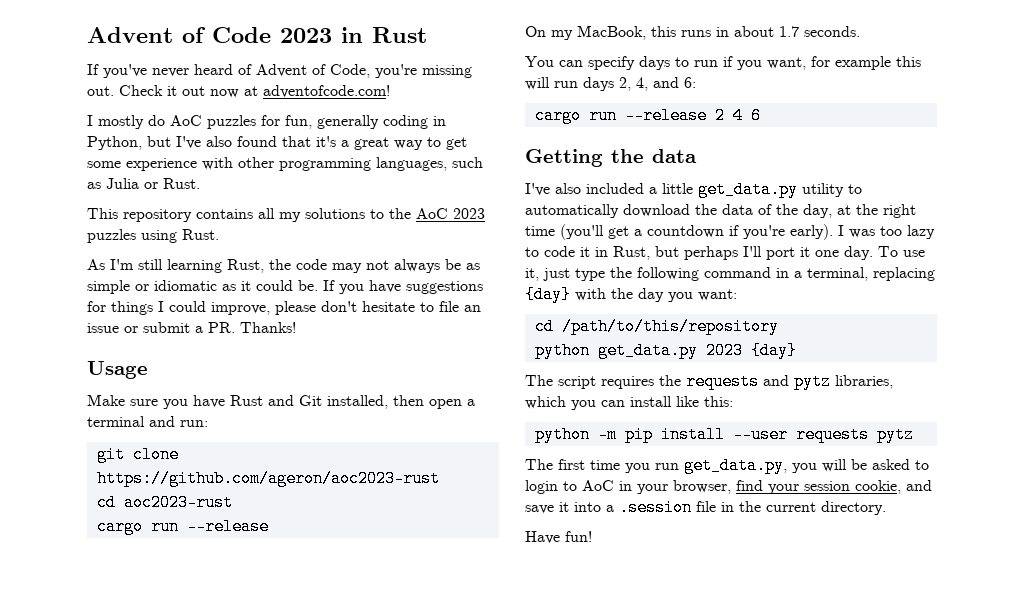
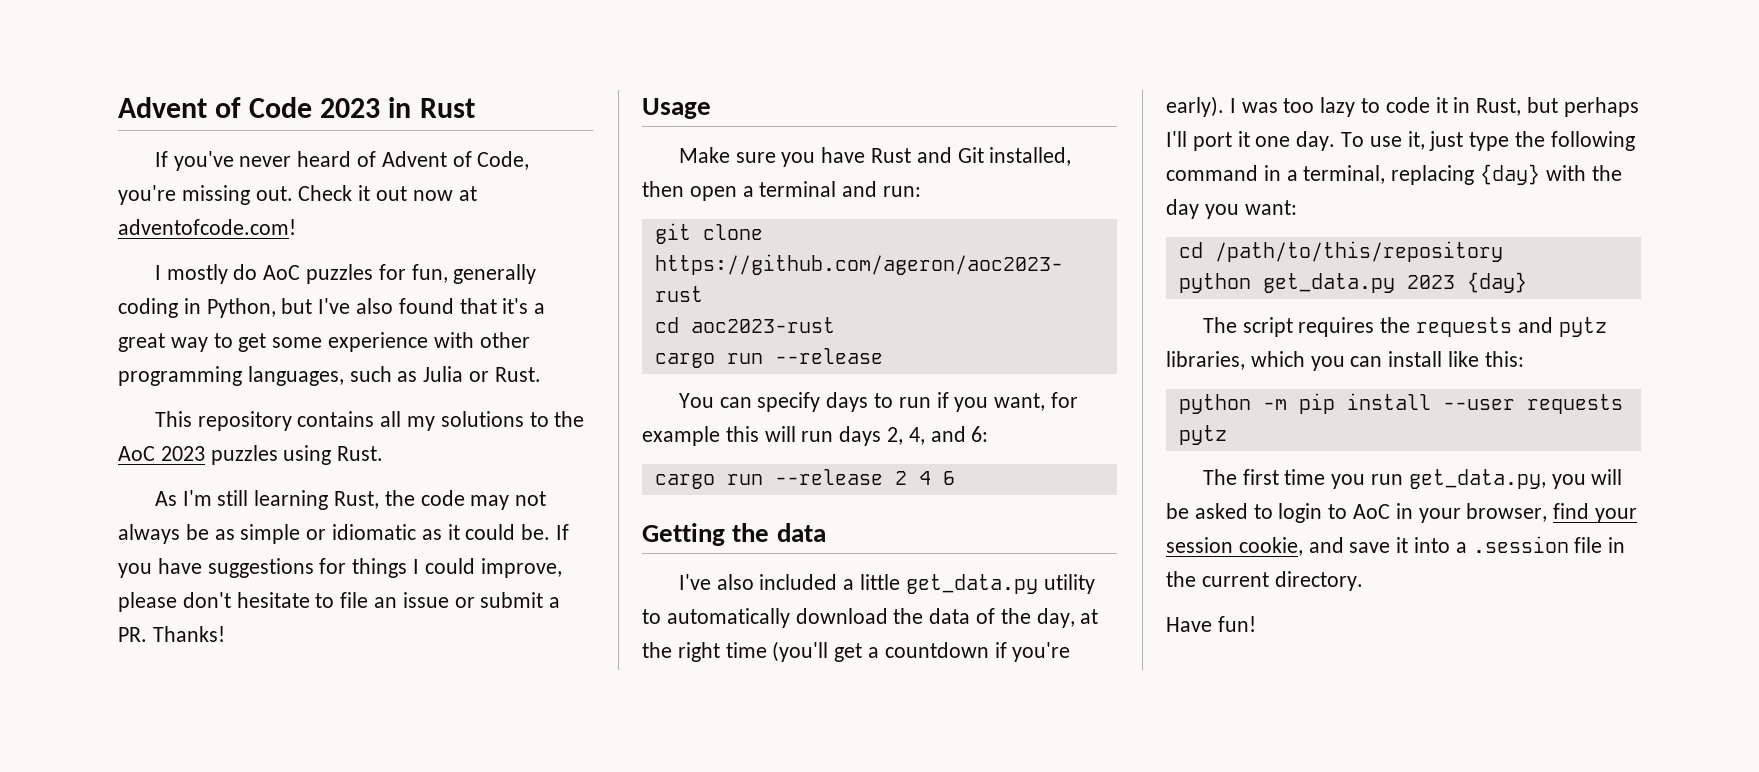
[525,25,860,40] // On my MacBook, this runs in about 1.7 seconds. -> (883, 356) none

